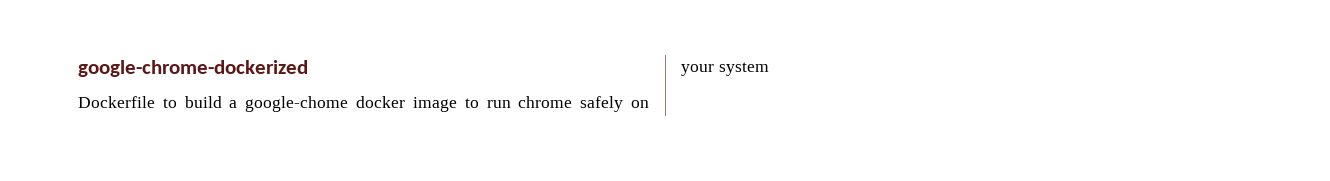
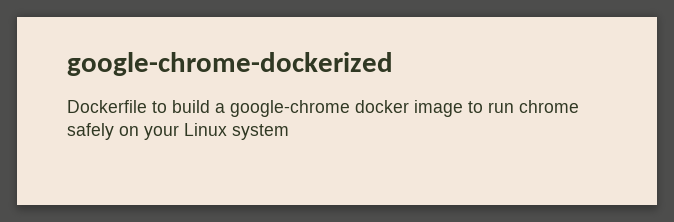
[245,96,349,112] google-chome -> [230,100,350,117] google-chrome
(714, 70) none -> [184,123,227,136] Linux

